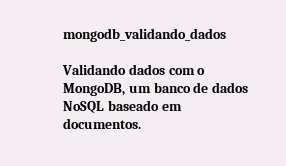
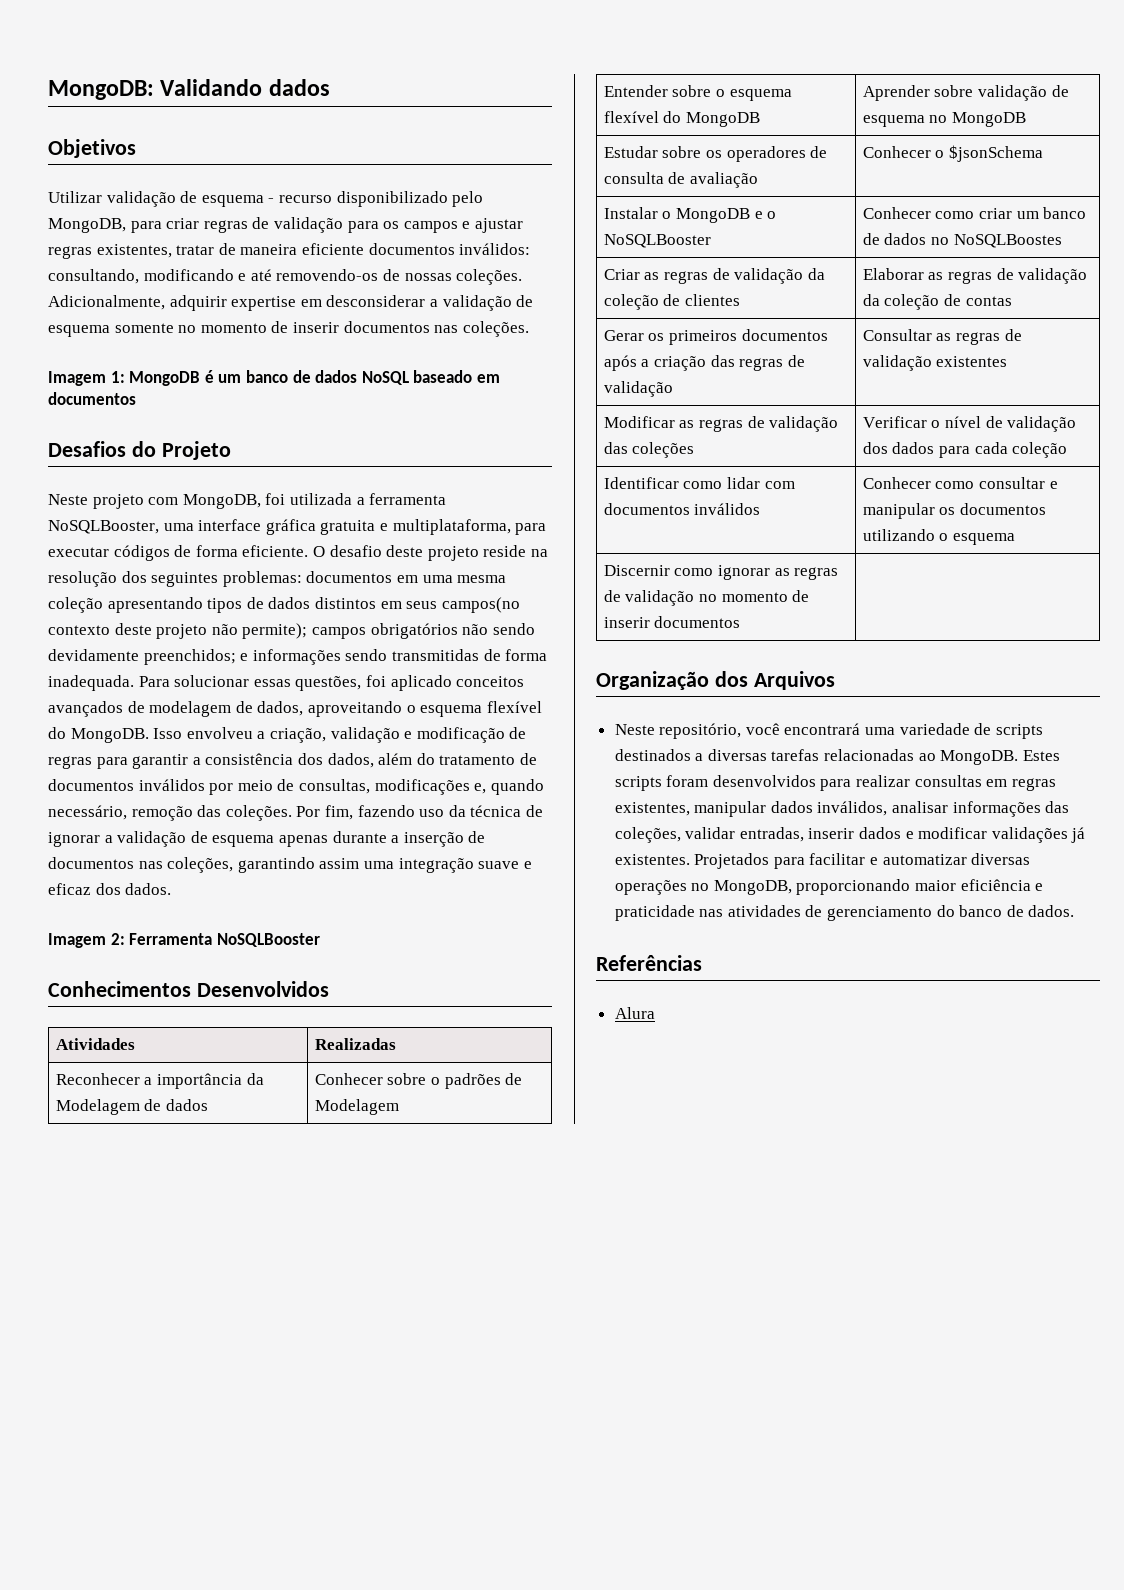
[63,28,226,42] mongodb_validando_dados // -> [48,80,154,100] MongoDB:
[168,68,206,75] [63,83,125,96] com o MongoDB, -> [48,139,136,158] [48,191,484,207] [48,217,523,233] [48,243,531,259] [48,269,523,285] [48,295,534,311] [48,321,529,337] [48,370,214,386] // Objetivos // Utilizar validação de esquema - recurso disponibilizado pelo MongoDB, para criar regras de validação para os campos e ajustar regras existentes, tratar de maneira eficiente documentos inválidos: consultando, modificando e até removendo-os de nossas coleções. Adicionalmente, adquirir expertise em desconsiderar a validação de esquema somente no momento de inserir documentos nas coleções. // Imagem 1: MongoDB é
[63,118,141,129] documentos. -> [48,392,136,405] [48,441,231,460] [48,493,447,509] [48,519,547,535] [48,545,548,561] [48,571,507,587] [48,597,520,613] [48,623,535,639] [48,649,548,665] [48,675,525,691] [48,701,542,717] [48,727,527,743] [48,753,537,769] [48,779,544,795] [48,805,543,821] [48,831,486,847] [48,857,532,873] [48,883,172,895] [48,933,320,948] [48,981,329,997] [55,1038,135,1050] [314,1038,396,1050] [55,1073,264,1089] [55,1099,208,1115] [314,1073,523,1089] [314,1099,399,1115] [603,85,792,101] [603,111,760,127] [862,85,1069,101] [862,112,1026,127] [603,146,828,162] [603,172,758,188] [862,145,1043,162] [603,207,777,223] [603,234,711,248] [862,207,1087,219] [862,233,1062,248] [603,268,825,284] [603,294,740,310] [862,268,1088,284] [862,294,1012,310] [603,329,828,345] [603,355,805,371] [603,381,673,397] [862,329,1022,345] [862,355,1008,371] [603,416,839,432] [603,442,695,458] [862,416,1077,432] [862,442,1068,458] [603,477,795,489] [603,503,761,515] [862,477,1058,489] [862,503,1046,519] [862,529,1015,545] [603,565,839,580] [603,590,810,606] [603,616,741,628] [596,671,835,690] [614,723,1043,739] [614,749,1060,765] [614,775,1056,791] [614,801,1070,817] [614,827,1086,843] [614,853,1031,869] [614,879,1044,895] [614,905,1075,921] [596,955,702,971] [614,1007,655,1019] documentos // Desafios do Projeto // Neste projeto com MongoDB, foi utilizada a ferramenta NoSQLBooster, uma interface gráfica gratuita e multiplataforma, para executar códigos de forma eficiente. O desafio deste projeto reside na resolução dos seguintes problemas: documentos em uma mesma coleção apresentando tipos de dados distintos em seus campos(no contexto deste projeto não permite); campos obrigatórios não sendo devidamente preenchidos; e informações sendo transmitidas de forma inadequada. Para solucionar essas questões, foi aplicado conceitos avançados de modelagem de dados, aproveitando o esquema flexível do MongoDB. Isso envolveu a criação, validação e modificação de regras para garantir a consistência dos dados, além do tratamento de documentos inválidos por meio de consultas, modificações e, quando necessário, remoção das coleções. Por fim, fazendo uso da técnica de ignorar a validação de esquema apenas durante a inserção de documentos nas coleções, garantindo assim uma integração suave e eficaz dos dados. // Imagem 2: Ferramenta NoSQLBooster // Conhecimentos Desenvolvidos // Atividades | Realizadas // Reconhecer a importância da Modelagem de dados | Conhecer sobre o padrões de Modelagem // Entender sobre o esquema flexível do MongoDB | Aprender sobre validação de esquema no MongoDB // Estudar sobre os operadores de consulta de avaliação | Conhecer o $jsonSchema // Instalar o MongoDB e o NoSQLBooster | Conhecer como criar um banco de dados no NoSQLBoostes // Criar as regras de validação da coleção de clientes | Elaborar as regras de validação da coleção de contas // Gerar os primeiros documentos após a criação das regras de validação | Consultar as regras de validação existentes // Modificar as regras de validação das coleções | Verificar o nível de validação dos dados para cada coleção // Identificar como lidar com documentos inválidos | Conhecer como consultar e manipular os documentos utilizando o esquema // Discernir como ignorar as regras de validação no momento de inserir documentos | // Organização dos Arquivos // Neste repositório, você encontrará uma variedade de scripts destinados a diversas tarefas relacionadas ao MongoDB. Estes scripts foram desenvolvidos para realizar consultas em regras existentes, manipular dados inválidos, analisar informações das coleções, validar entradas, inserir dados e modificar validações já existentes. Projetados para facilitar e automatizar diversas operações no MongoDB, proporcionando maior eficiência e praticidade nas atividades de gerenciamento do banco de dados. // Referências // Alura

